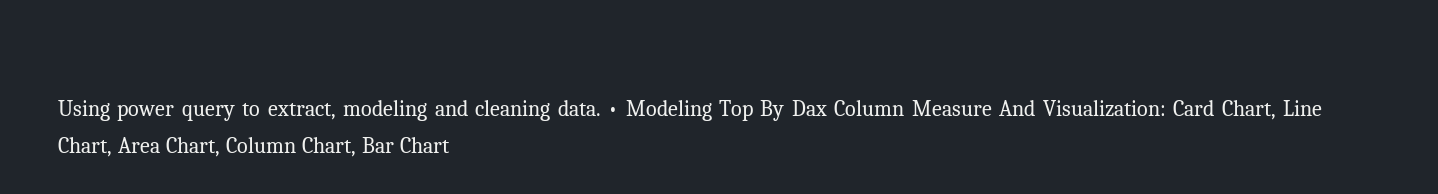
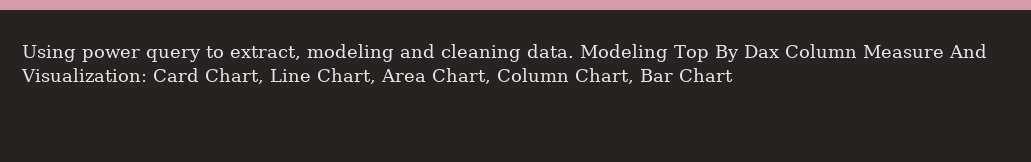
[608,107,619,116] • -> (574, 51) none

